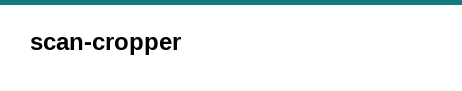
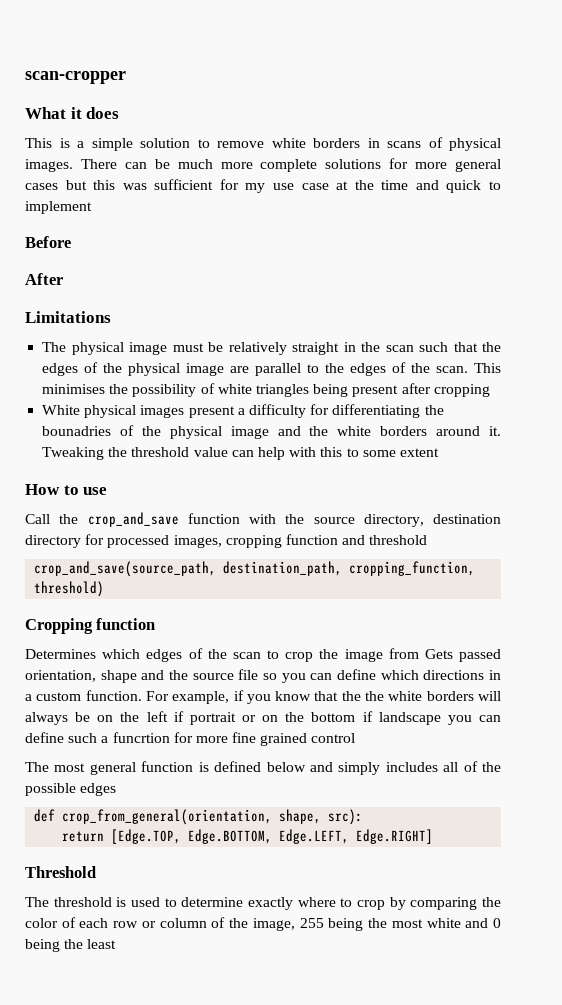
(181, 46) none -> [25,107,120,119] [25,137,501,151] [25,158,501,172] [25,179,501,193] [25,201,92,214] [25,236,71,248] [25,273,63,285] [25,311,111,323] [42,342,502,355] [42,362,501,376] [42,383,490,397] [42,404,444,418] [42,425,501,439] [42,447,439,460] [25,484,108,495] [25,512,501,527] [25,534,428,548] [34,561,476,577] [34,581,105,597] [25,618,156,634] [25,648,502,662] [25,669,502,683] [25,690,501,704] [25,711,502,725] [25,732,356,746] [25,761,502,775] [25,783,117,796] [34,809,364,825] [62,829,434,844] [25,866,96,878] [25,897,502,910] [25,917,502,931] [25,939,117,952] // What it does // This is a simple solution to remove white borders in scans of physical images. There can be much more complete solutions for more general cases but this was sufficient for my use case at the time and quick to implement // Before // After // Limitations // The physical image must be relatively straight in the scan such that the edges of the physical image are parallel to the edges of the scan. This minimises the possibility of white triangles being present after cropping // White physical images present a difficulty for differentiating the bounadries of the physical image and the white borders around it. Tweaking the threshold value can help with this to some extent // How to use // Call the crop_and_save function with the source directory, destination directory for processed images, cropping function and threshold // crop_and_save(source_path, destination_path, cropping_function, threshold) // Cropping function // Determines which edges of the scan to crop the image from Gets passed orientation, shape and the source file so you can define which directions in a custom function. For example, if you know that the the white borders will always be on the left if portrait or on the bottom if landscape you can define such a funcrtion for more fine grained control // The most general function is defined below and simply includes all of the possible edges // def crop_from_general(orientation, shape, src): // return [Edge.TOP, Edge.BOTTOM, Edge.LEFT, Edge.RIGHT] // Threshold // The threshold is used to determine exactly where to crop by comparing the color of each row or column of the image, 255 being the most white and 0 being the least

